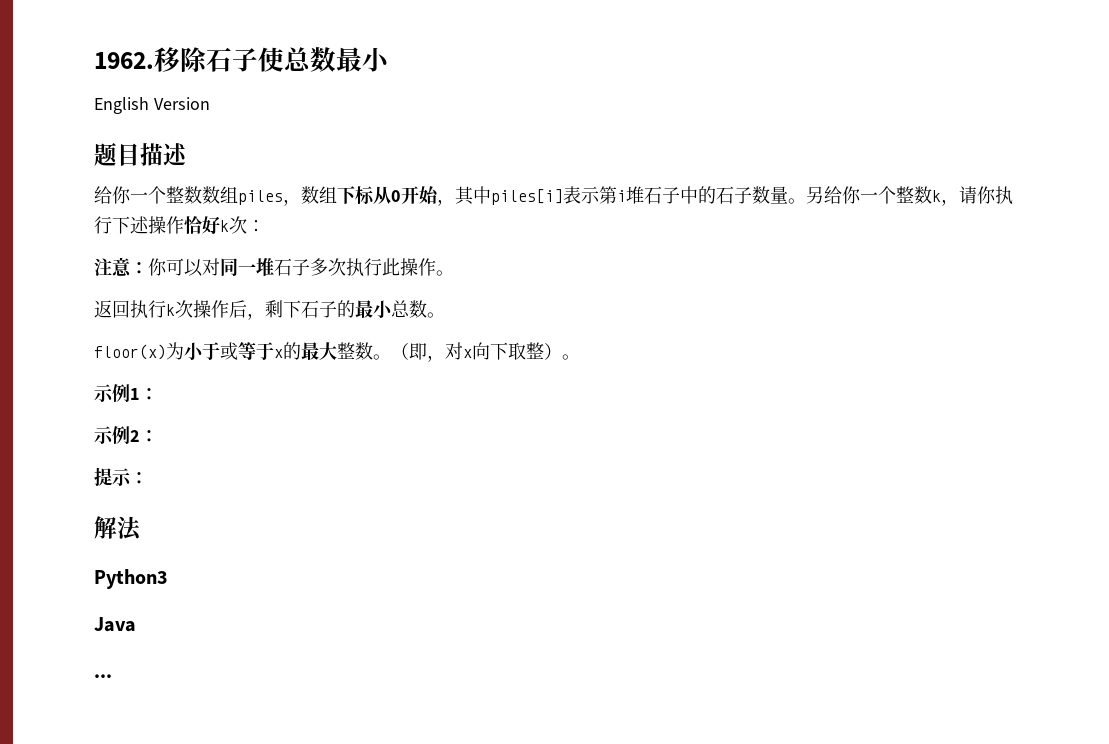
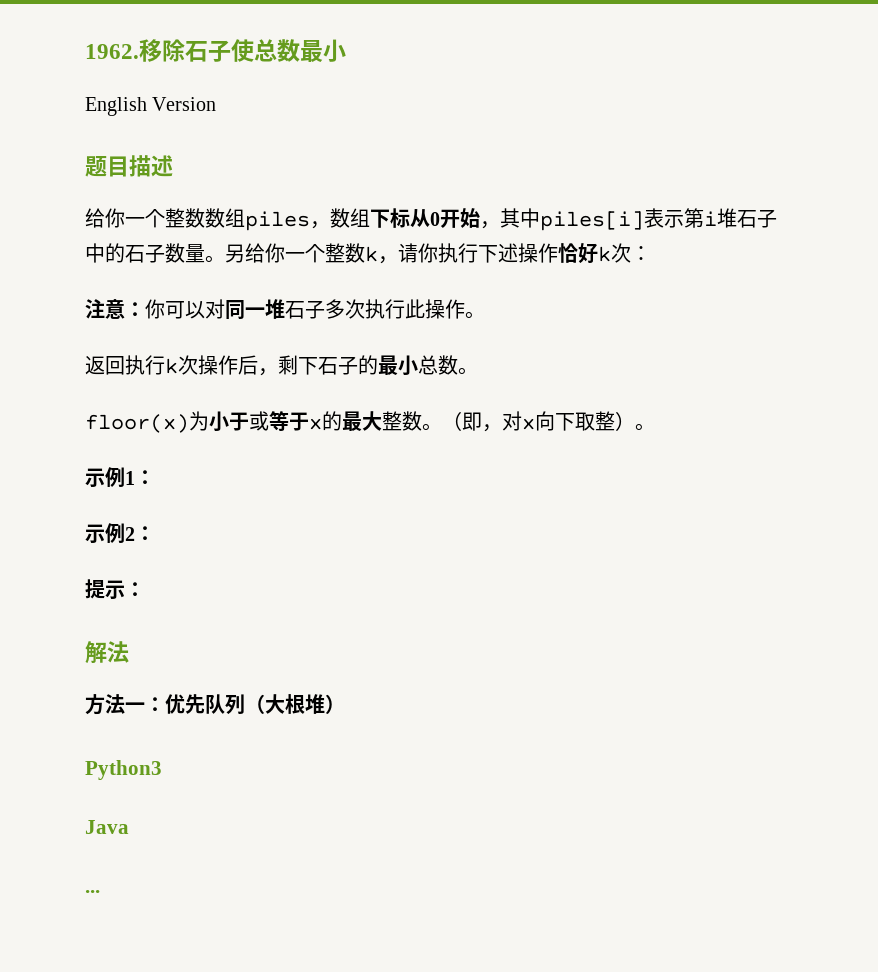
(142, 528) none -> [85,694,345,715] // 方法一：优先队列（大根堆）

